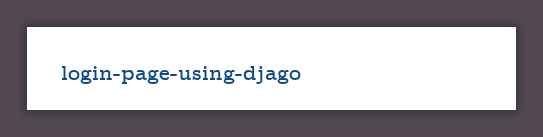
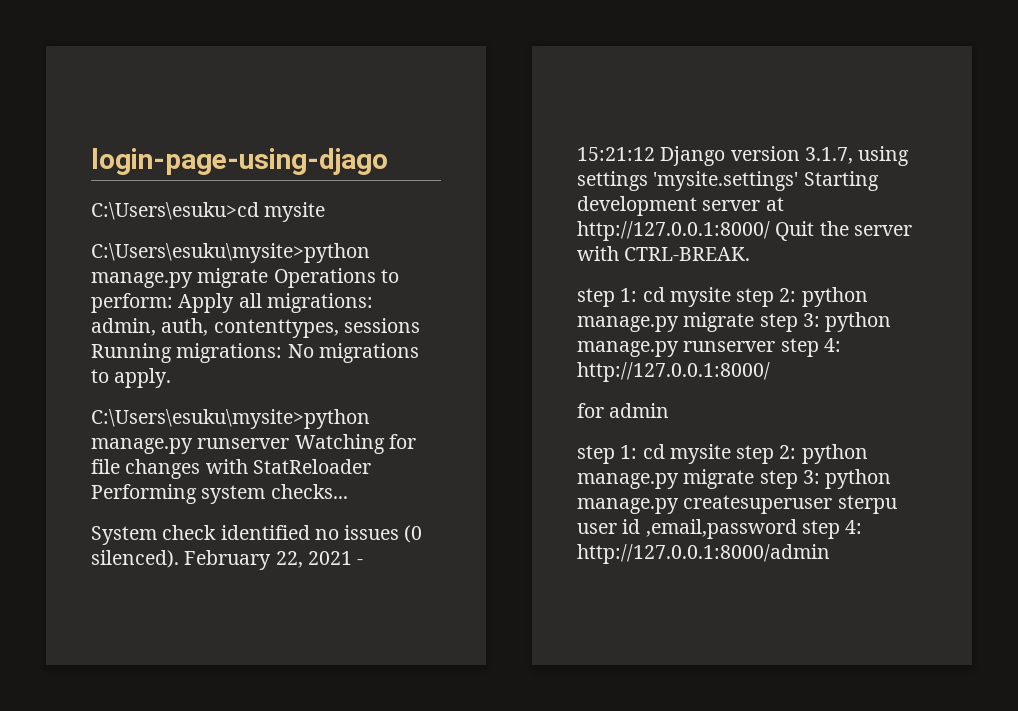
(301, 75) none -> [91,202,326,222] [91,243,370,263] [91,268,399,288] [91,293,373,313] [91,318,420,338] [91,343,419,363] [91,368,172,388] [91,409,370,429] [91,434,416,454] [91,459,371,479] [91,484,348,504] [91,525,423,545] [91,550,364,570] [577,146,910,166] [577,171,879,191] [577,196,784,216] [577,221,912,241] [577,246,751,261] [577,287,868,307] [577,312,892,332] [577,338,841,357] [577,362,770,382] [577,403,670,418] [577,444,868,464] [577,469,892,489] [577,495,897,514] [577,519,863,539] [577,544,830,564] // C:\Users\esuku>cd mysite // C:\Users\esuku\mysite>python manage.py migrate Operations to perform: Apply all migrations: admin, auth, contenttypes, sessions Running migrations: No migrations to apply. // C:\Users\esuku\mysite>python manage.py runserver Watching for file changes with StatReloader Performing system checks... // System check identified no issues (0 silenced). February 22, 2021 - 15:21:12 Django version 3.1.7, using settings 'mysite.settings' Starting development server at http://127.0.0.1:8000/ Quit the server with CTRL-BREAK. // step 1: cd mysite step 2: python manage.py migrate step 3: python manage.py runserver step 4: http://127.0.0.1:8000/ // for admin // step 1: cd mysite step 2: python manage.py migrate step 3: python manage.py createsuperuser sterpu user id ,email,password step 4: http://127.0.0.1:8000/admin

